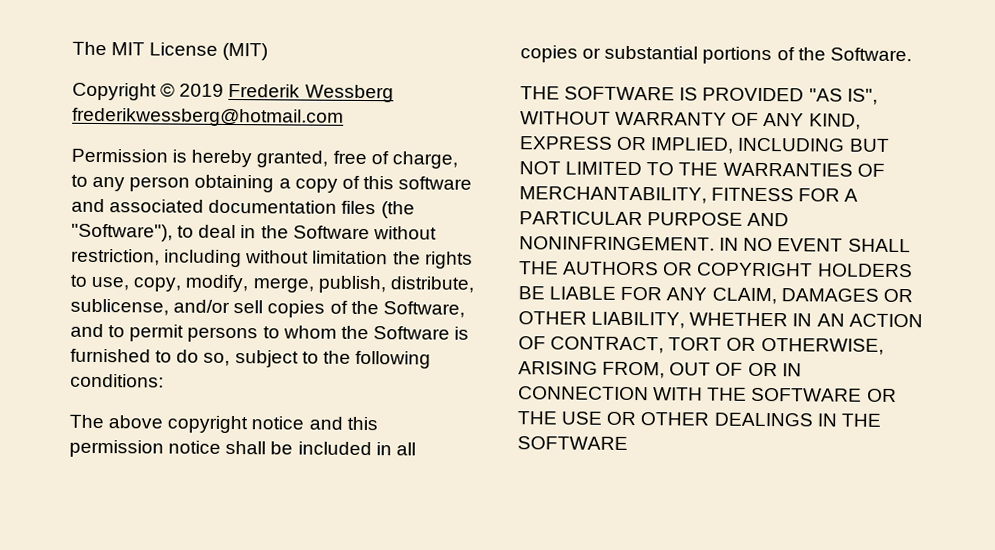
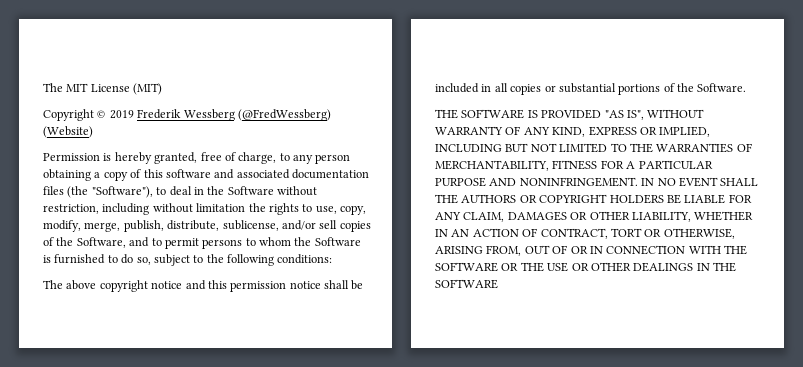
[72,107,344,127] frederikwessberg@hotmail.com -> [237,109,331,121] [43,126,93,138] (@FredWessberg) (Website)

